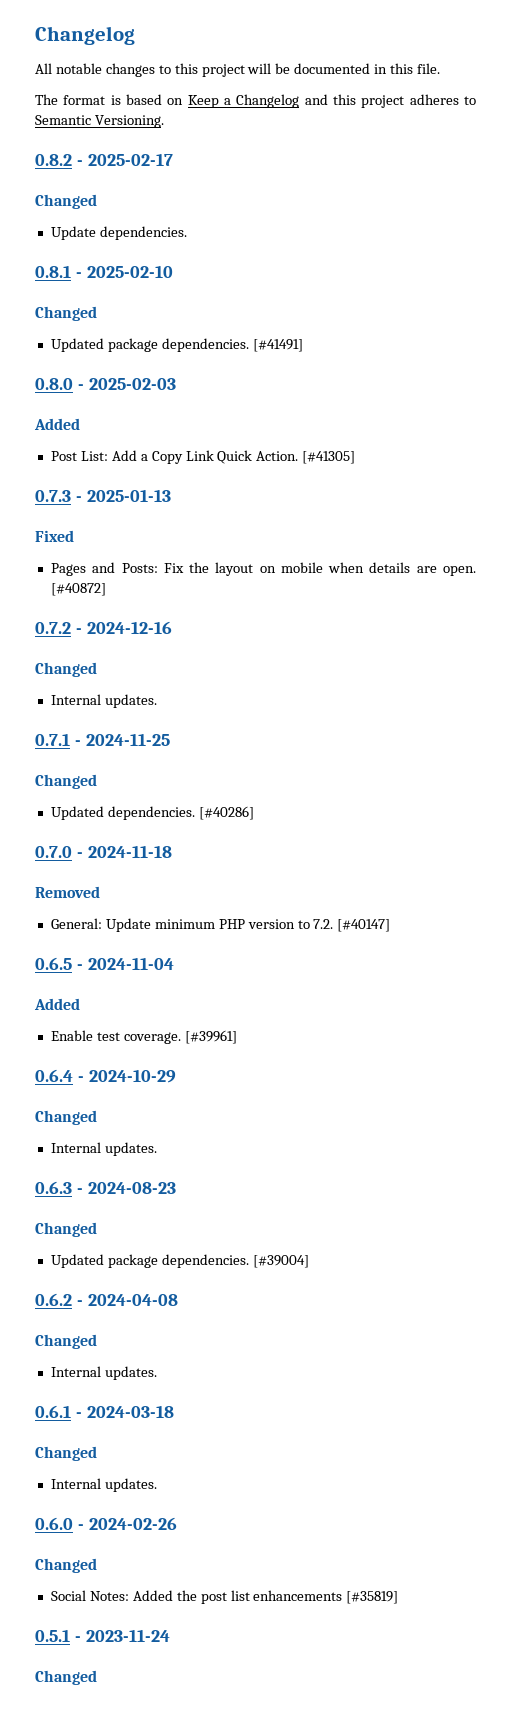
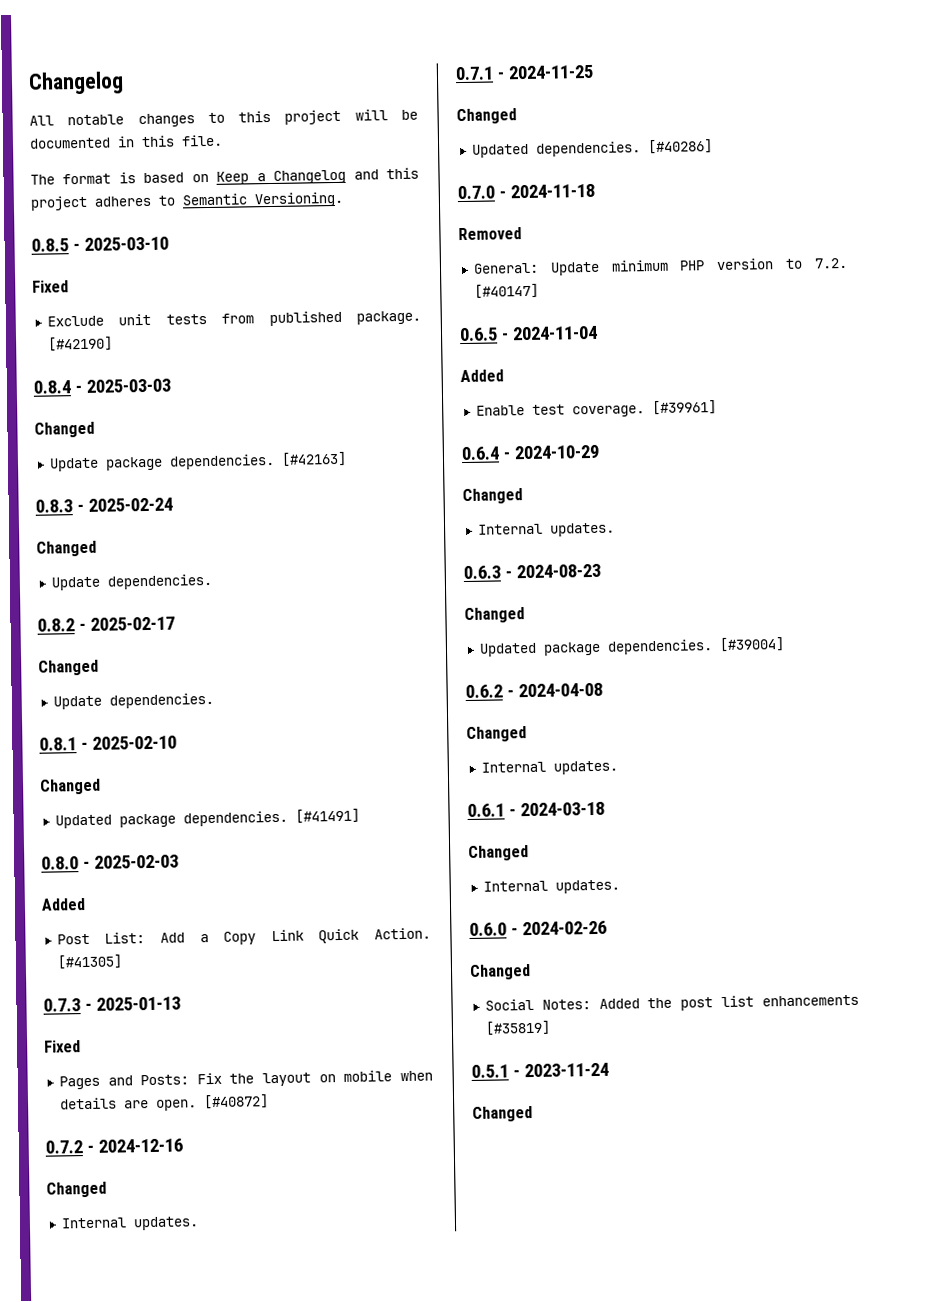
(164, 121) none -> [31,236,169,252] [32,280,69,293] [46,310,421,327] [47,336,113,352] [33,378,171,394] [34,421,95,438] [48,451,347,472] [35,497,173,513] [36,540,97,557] [50,573,212,591] // 0.8.5 - 2025-03-10 // Fixed // Exclude unit tests from published package. [#42190] // 0.8.4 - 2025-03-03 // Changed // Update package dependencies. [#42163] // 0.8.3 - 2025-02-24 // Changed // Update dependencies.

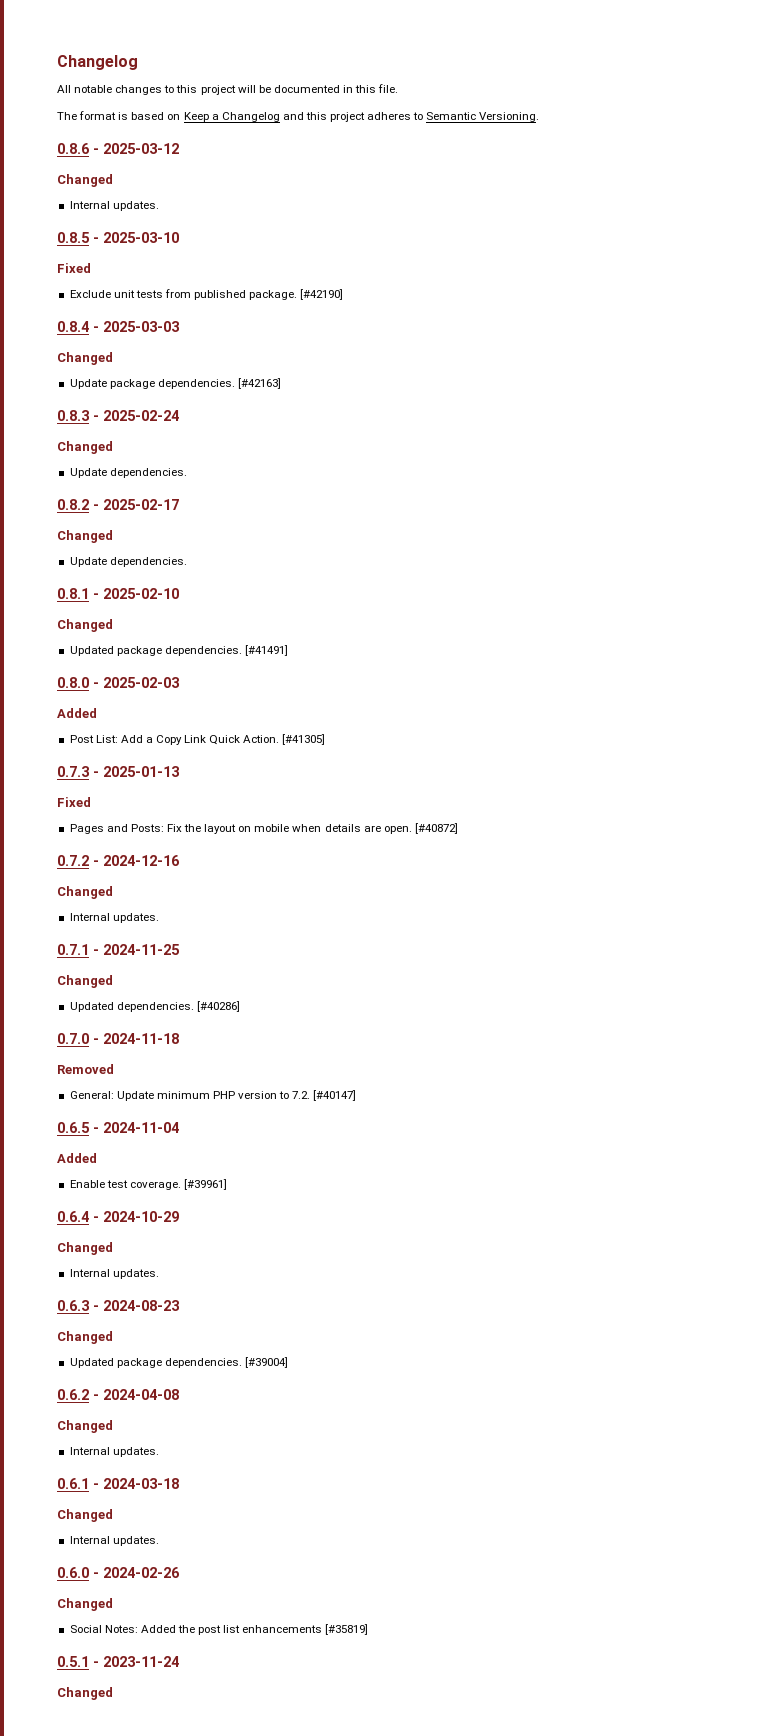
(343, 199) none -> [57,143,179,154] [57,174,113,187] [69,201,159,211] // 0.8.6 - 2025-03-12 // Changed // Internal updates.

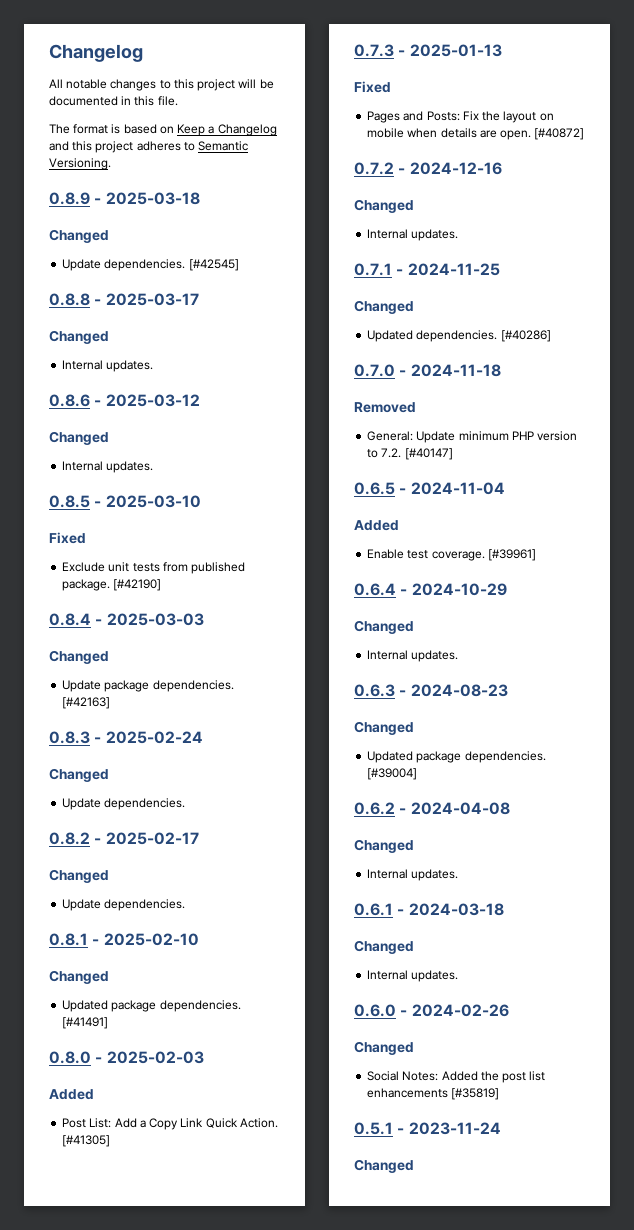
(540, 117) none -> [49,192,200,205] [49,229,109,243] [62,259,239,271] [49,293,199,306] [49,330,109,344] [62,360,154,372] // 0.8.9 - 2025-03-18 // Changed // Update dependencies. [#42545] // 0.8.8 - 2025-03-17 // Changed // Internal updates.

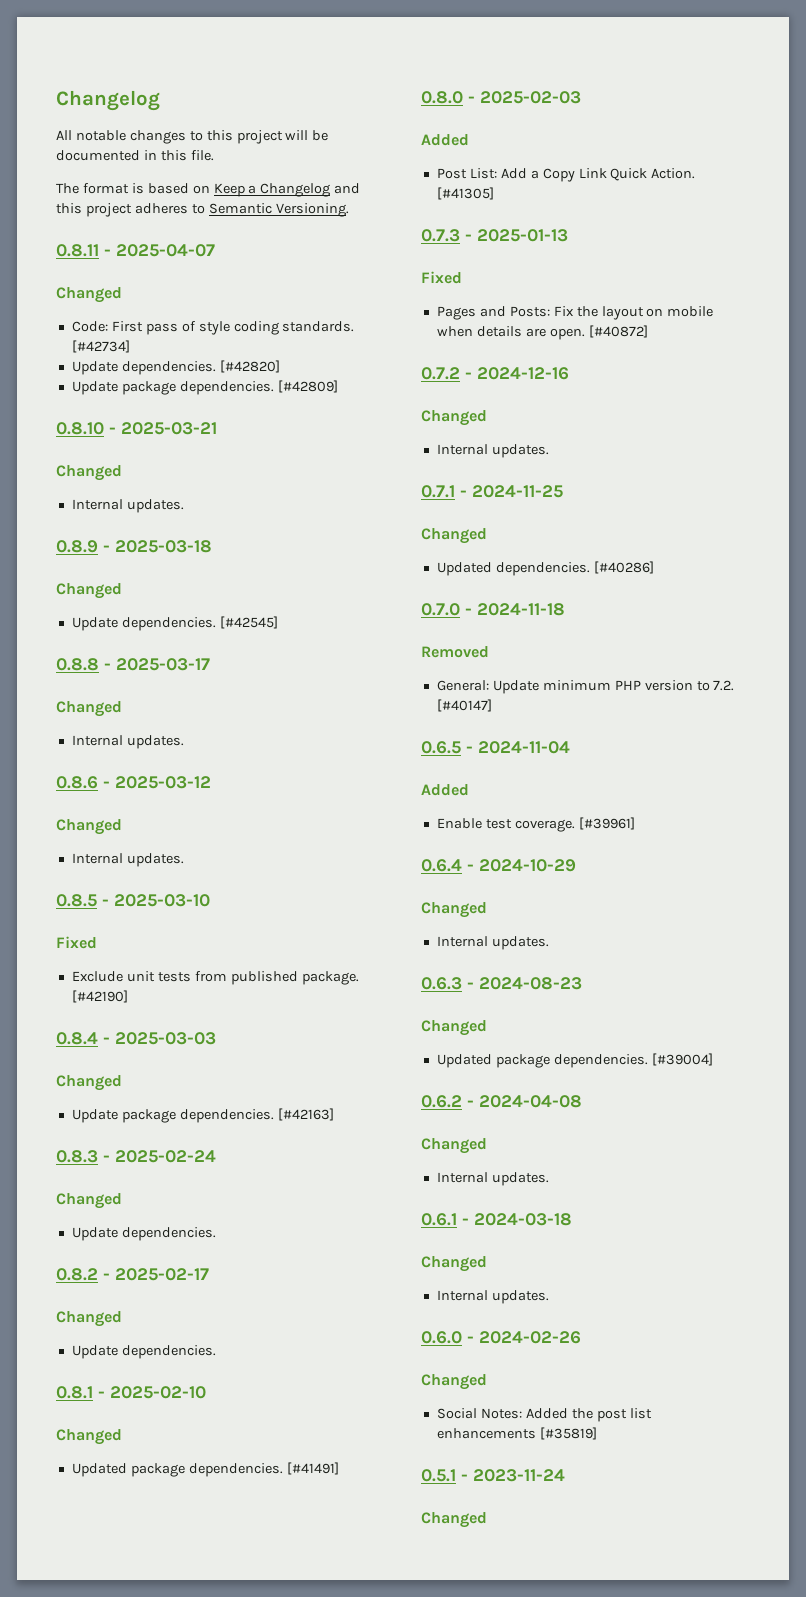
(111, 164) none -> [56,244,215,257] [56,287,122,303] [71,321,355,335] [71,340,130,353] [71,360,280,375] [71,380,338,395] [56,422,217,435] [56,465,122,481] [71,499,184,513] // 0.8.11 - 2025-04-07 // Changed // Code: First pass of style coding standards. [#42734] // Update dependencies. [#42820] // Update package dependencies. [#42809] // 0.8.10 - 2025-03-21 // Changed // Internal updates.

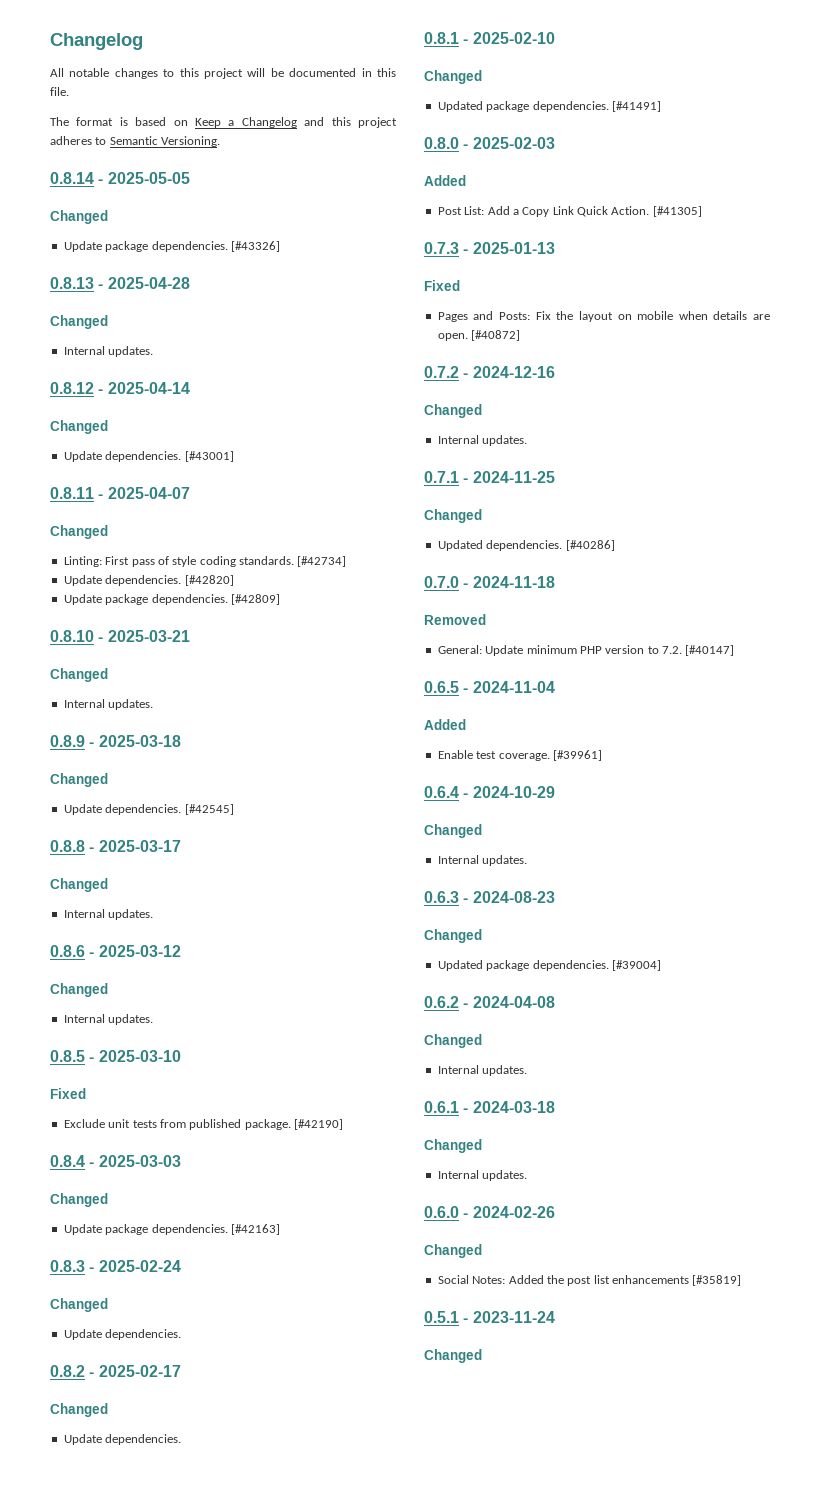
(349, 210) none -> [50,172,190,184] [50,210,108,224] [63,241,280,252] [50,277,190,289] [50,315,108,329] [63,346,154,357] [50,382,190,394] [50,420,108,434] [63,451,234,462] // 0.8.14 - 2025-05-05 // Changed // Update package dependencies. [#43326] // 0.8.13 - 2025-04-28 // Changed // Internal updates. // 0.8.12 - 2025-04-14 // Changed // Update dependencies. [#43001]
[71,321,108,332] Code: -> [63,556,102,567] Linting:

